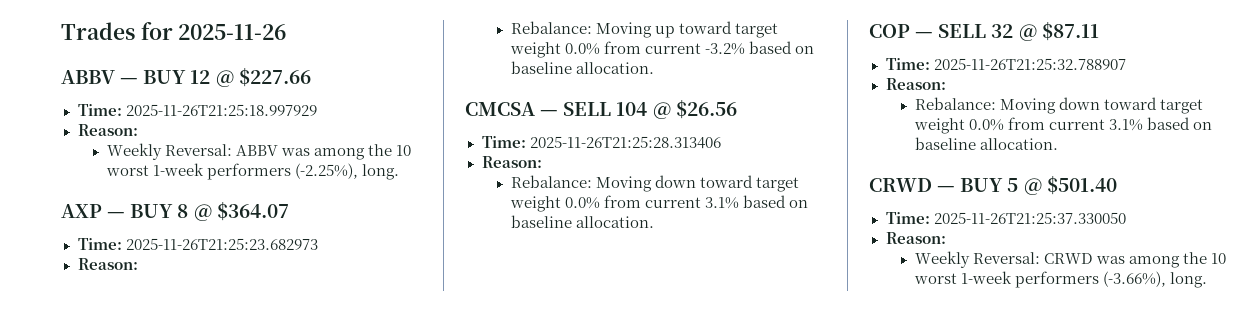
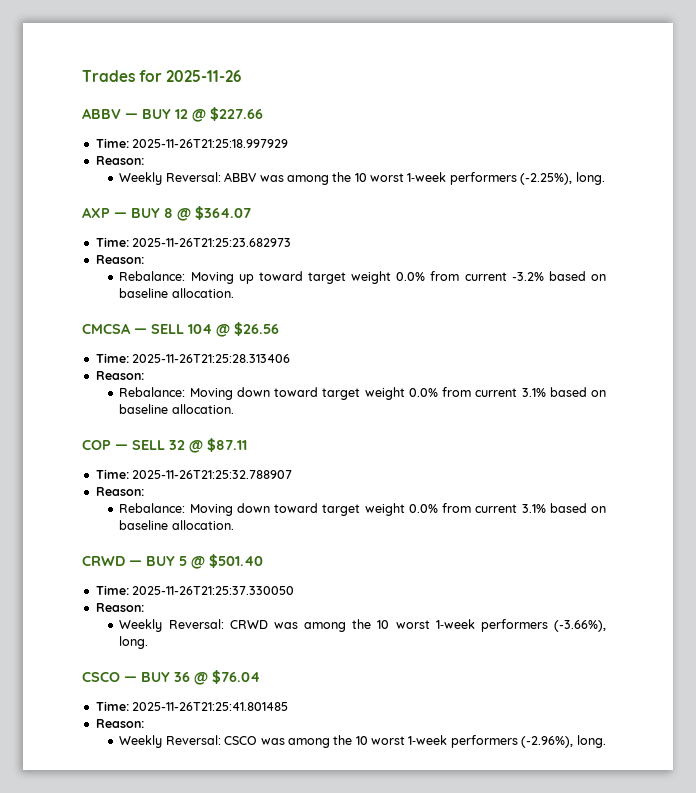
(1207, 280) none -> [82,670,260,685] [95,701,289,711] [95,719,144,728] [119,735,606,748] // CSCO — BUY 36 @ $76.04 // Time: 2025-11-26T21:25:41.801485 // Reason: // Weekly Reversal: CSCO was among the 10 worst 1‑week performers (-2.96%), long.

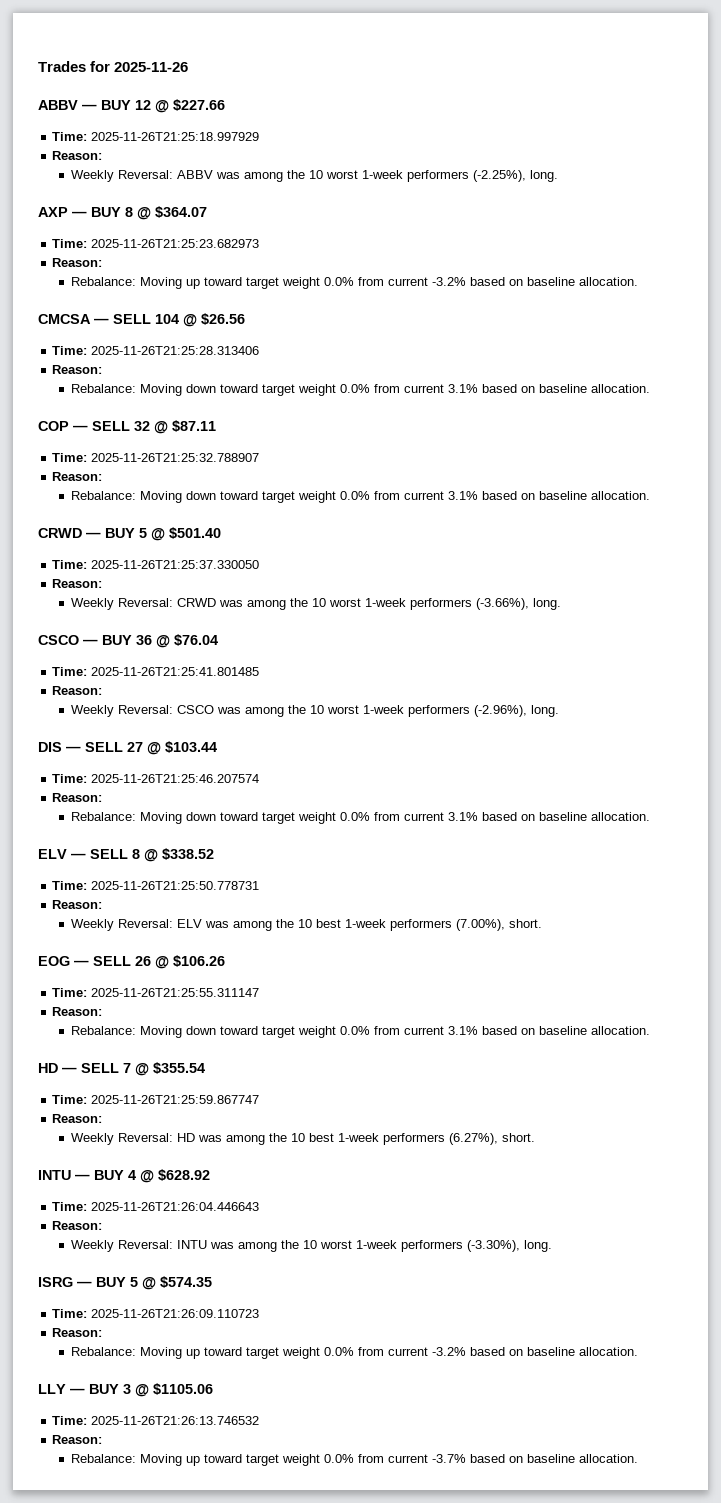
(606, 741) none -> [38,741,217,755] [52,774,260,783] [52,793,103,802] [70,812,650,824] [38,848,214,862] [52,881,260,890] [52,900,103,909] [70,919,542,931] [38,955,225,969] [52,988,260,997] [52,1007,103,1016] [70,1026,650,1038] [38,1062,205,1076] [52,1095,260,1104] [52,1114,103,1123] [70,1133,535,1145] [38,1169,210,1183] [52,1202,260,1211] [52,1221,103,1230] [70,1240,552,1252] [38,1276,212,1290] [52,1309,260,1318] [52,1328,103,1337] [70,1347,638,1359] [38,1383,213,1397] [52,1416,260,1425] [52,1435,103,1444] [70,1454,638,1466] // DIS — SELL 27 @ $103.44 // Time: 2025-11-26T21:25:46.207574 // Reason: // Rebalance: Moving down toward target weight 0.0% from current 3.1% based on baseline allocation. // ELV — SELL 8 @ $338.52 // Time: 2025-11-26T21:25:50.778731 // Reason: // Weekly Reversal: ELV was among the 10 best 1‑week performers (7.00%), short. // EOG — SELL 26 @ $106.26 // Time: 2025-11-26T21:25:55.311147 // Reason: // Rebalance: Moving down toward target weight 0.0% from current 3.1% based on baseline allocation. // HD — SELL 7 @ $355.54 // Time: 2025-11-26T21:25:59.867747 // Reason: // Weekly Reversal: HD was among the 10 best 1‑week performers (6.27%), short. // INTU — BUY 4 @ $628.92 // Time: 2025-11-26T21:26:04.446643 // Reason: // Weekly Reversal: INTU was among the 10 worst 1‑week performers (-3.30%), long. // ISRG — BUY 5 @ $574.35 // Time: 2025-11-26T21:26:09.110723 // Reason: // Rebalance: Moving up toward target weight 0.0% from current -3.2% based on baseline allocation. // LLY — BUY 3 @ $1105.06 // Time: 2025-11-26T21:26:13.746532 // Reason: // Rebalance: Moving up toward target weight 0.0% from current -3.7% based on baseline allocation.

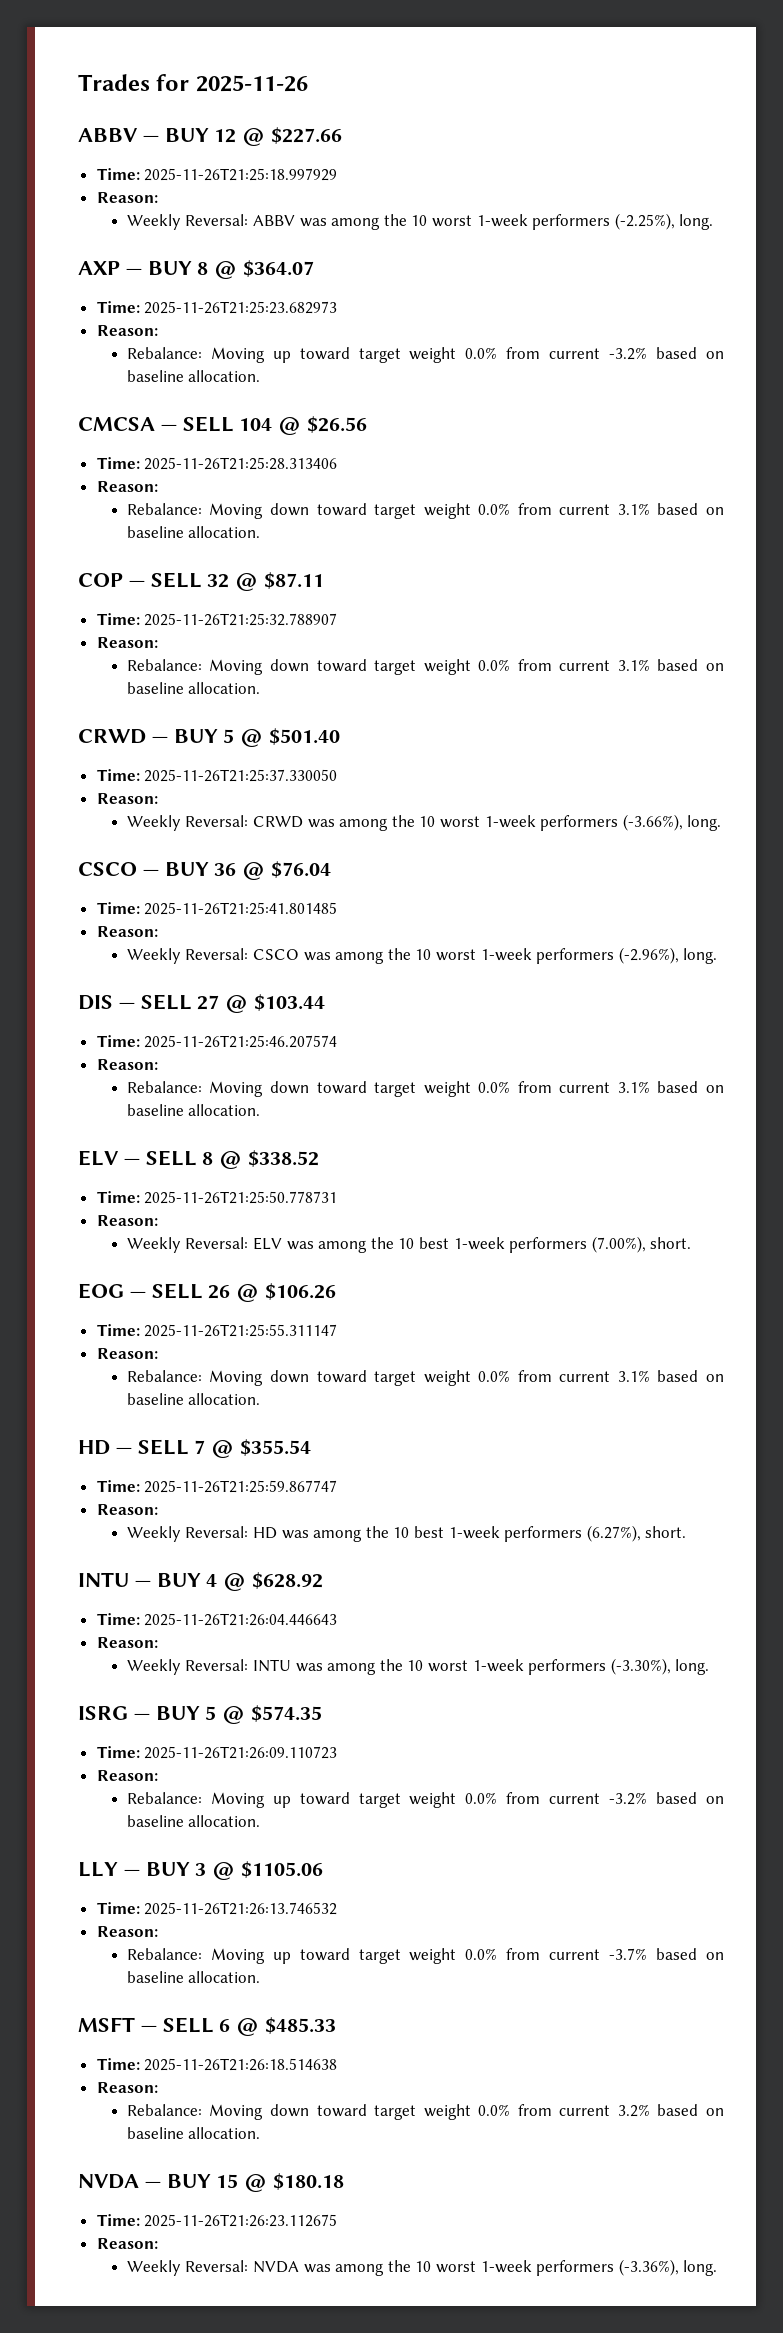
(638, 1458) none -> [78,2017,337,2036] [96,2058,338,2071] [96,2082,158,2093] [126,2104,724,2120] [126,2127,261,2139] [78,2173,345,2192] [96,2214,338,2227] [96,2238,158,2249] [126,2259,718,2276] // MSFT — SELL 6 @ $485.33 // Time: 2025-11-26T21:26:18.514638 // Reason: // Rebalance: Moving down toward target weight 0.0% from current 3.2% based on baseline allocation. // NVDA — BUY 15 @ $180.18 // Time: 2025-11-26T21:26:23.112675 // Reason: // Weekly Reversal: NVDA was among the 10 worst 1‑week performers (-3.36%), long.

